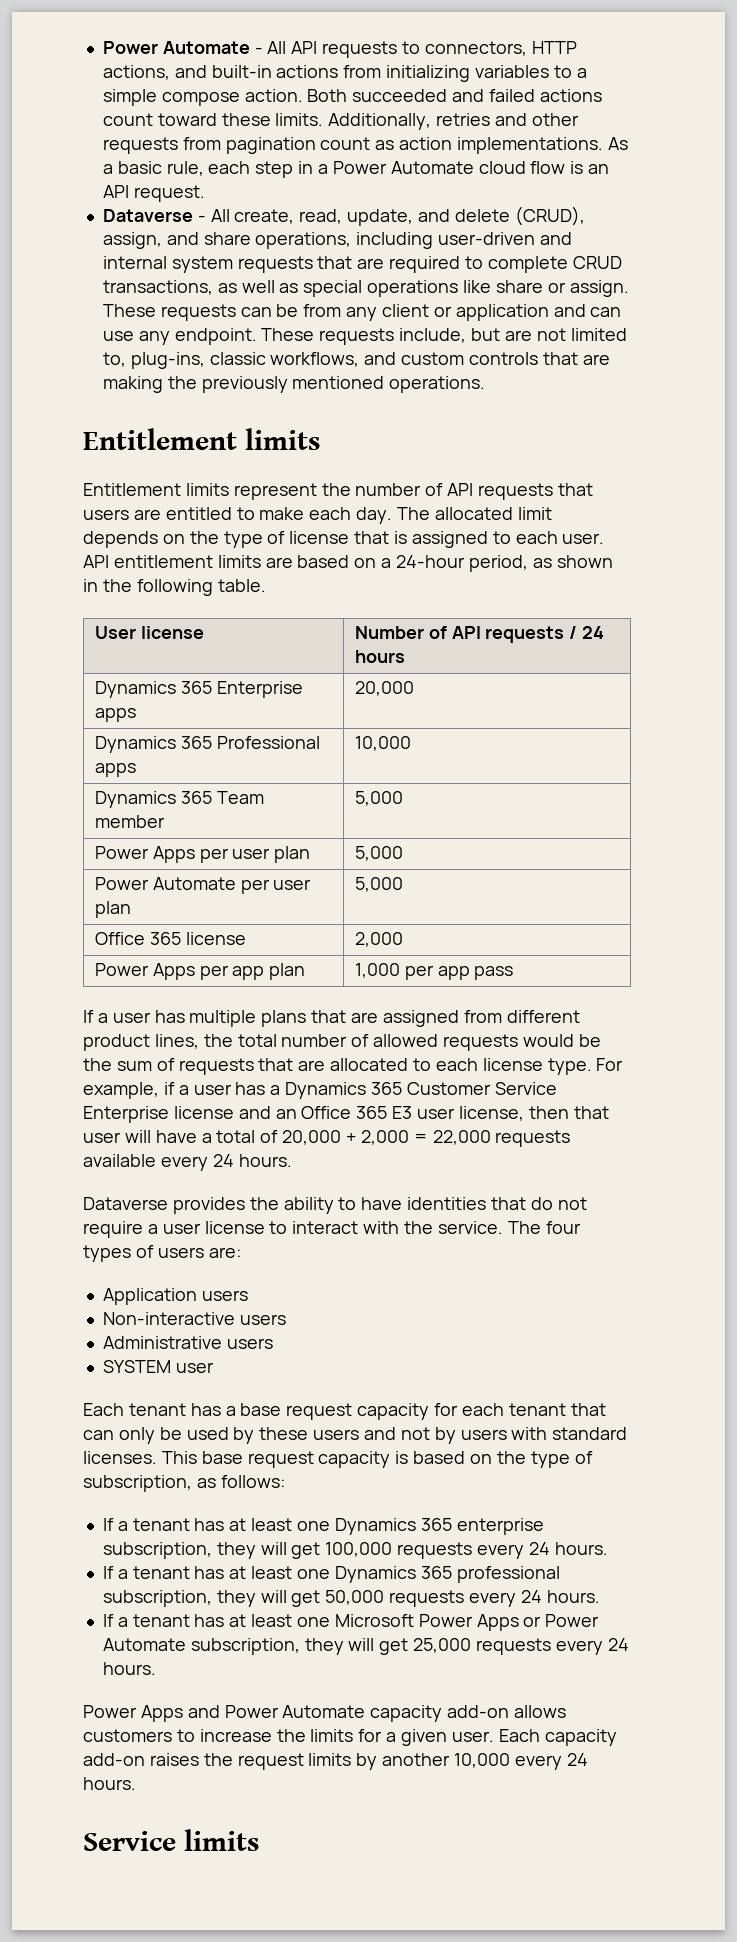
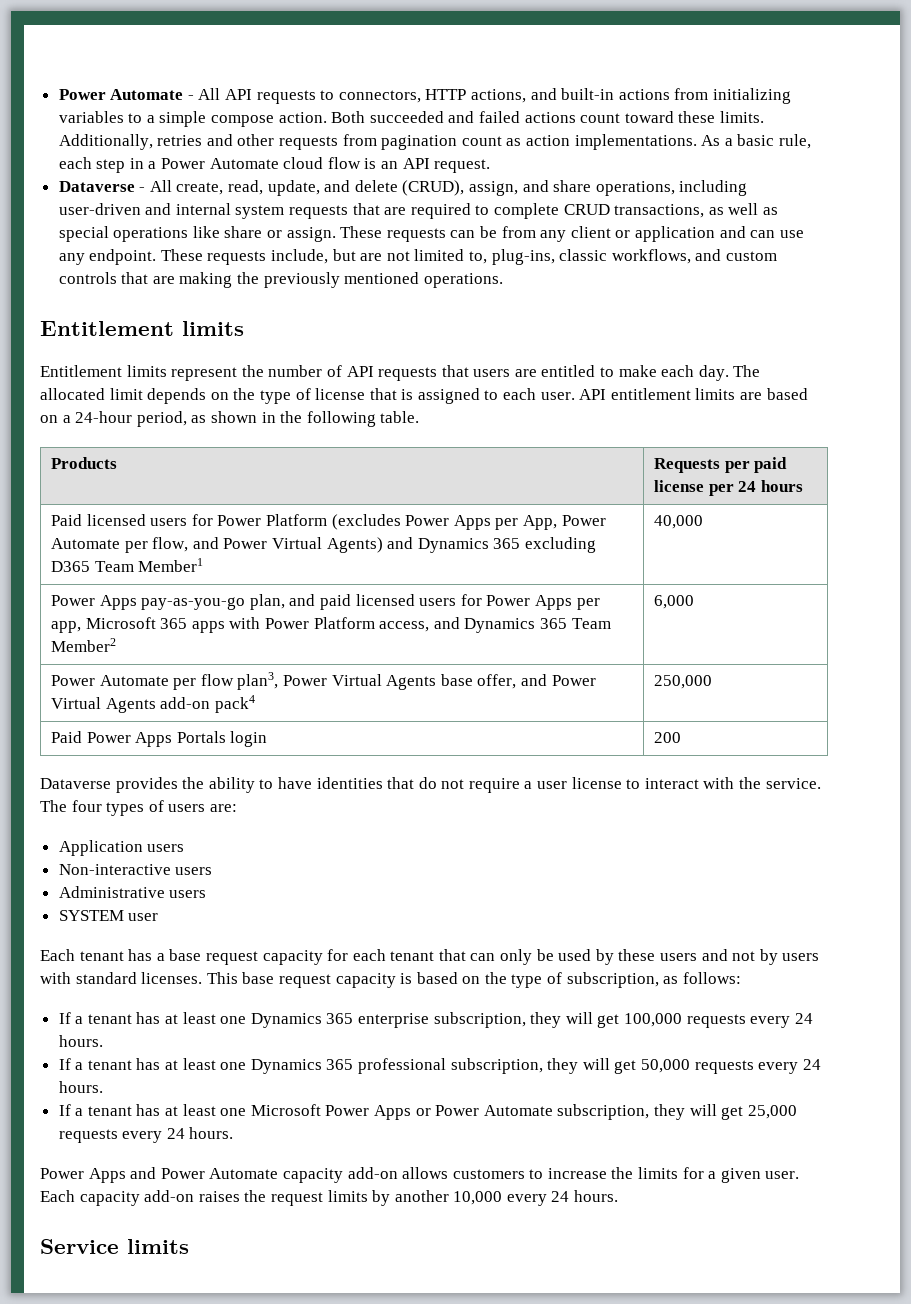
[94,626,204,639] [354,626,605,643] [354,650,405,663] [94,681,303,698] [94,708,136,722] [354,681,414,696] [94,736,320,753] [94,763,136,777] [354,736,411,751] [94,791,264,808] [94,815,165,828] [354,791,403,806] [94,846,311,863] [354,846,403,861] [94,877,312,894] [94,901,131,918] [354,877,403,892] [94,932,246,945] [354,932,403,947] [94,963,306,980] [354,963,514,980] [83,1010,580,1027] [83,1034,601,1051] [83,1058,624,1075] [83,1082,557,1099] [83,1106,609,1123] [83,1130,571,1147] [83,1154,292,1171] User license | Number of API requests / 24 hours // Dynamics 365 Enterprise apps | 20,000 // Dynamics 365 Professional apps | 10,000 // Dynamics 365 Team member | 5,000 // Power Apps per user plan | 5,000 // Power Automate per user plan | 5,000 // Office 365 license | 2,000 // Power Apps per app plan | 1,000 per app pass // If a user has multiple plans that are assigned from different product lines, the total number of allowed requests would be the sum of requests that are allocated to each license type. For example, if a user has a Dynamics 365 Customer Service Enterprise license and an Office 365 E3 user license, then that user will have a total of 20,000 + 2,000 = 22,000 requests available every 24 hours. -> [51,457,118,469] [654,457,788,473] [654,480,803,496] [51,514,606,530] [51,537,596,553] [51,558,204,572] [654,515,704,529] [51,594,600,610] [51,617,611,633] [51,638,117,652] [654,595,695,609] [51,672,596,690] [51,695,255,713] [654,675,713,689] [51,731,268,747] [654,732,682,743] Products | Requests per paid license per 24 hours // Paid licensed users for Power Platform (excludes Power Apps per App, Power Automate per flow, and Power Virtual Agents) and Dynamics 365 excluding D365 Team Member1 | 40,000 // Power Apps pay-as-you-go plan, and paid licensed users for Power Apps per app, Microsoft 365 apps with Power Platform access, and Dynamics 365 Team Member2 | 6,000 // Power Automate per flow plan3, Power Virtual Agents base offer, and Power Virtual Agents add-on pack4 | 250,000 // Paid Power Apps Portals login | 200

